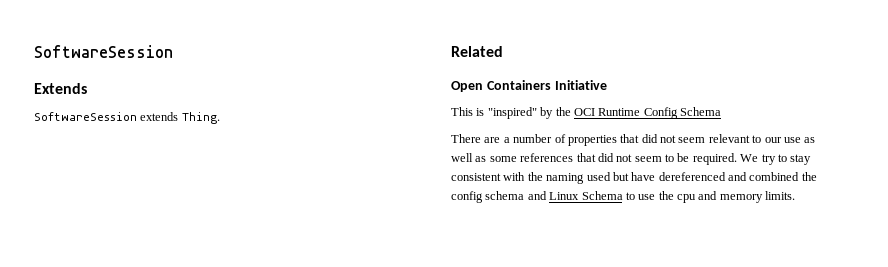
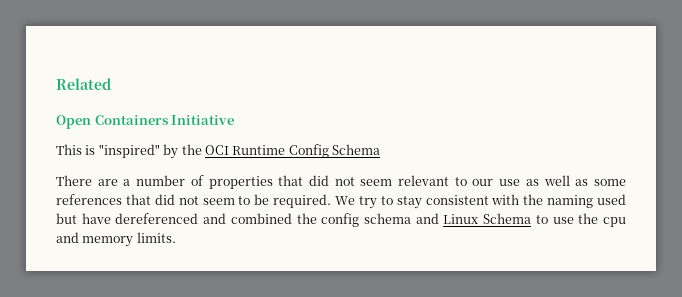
[34,45,173,58] [34,83,87,94] [34,112,220,124] SoftwareSession // Extends // SoftwareSession extends Thing. // -> (56, 84) none

